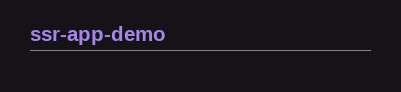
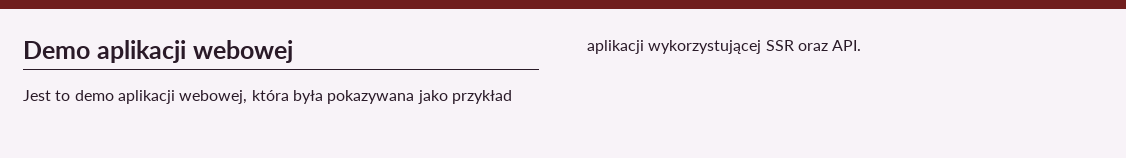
[30,26,166,45] ssr-app-demo -> [23,40,293,63] [23,90,512,104] [587,40,862,54] Demo aplikacji webowej // Jest to demo aplikacji webowej, która była pokazywana jako przykład aplikacji wykorzystującej SSR oraz API.

